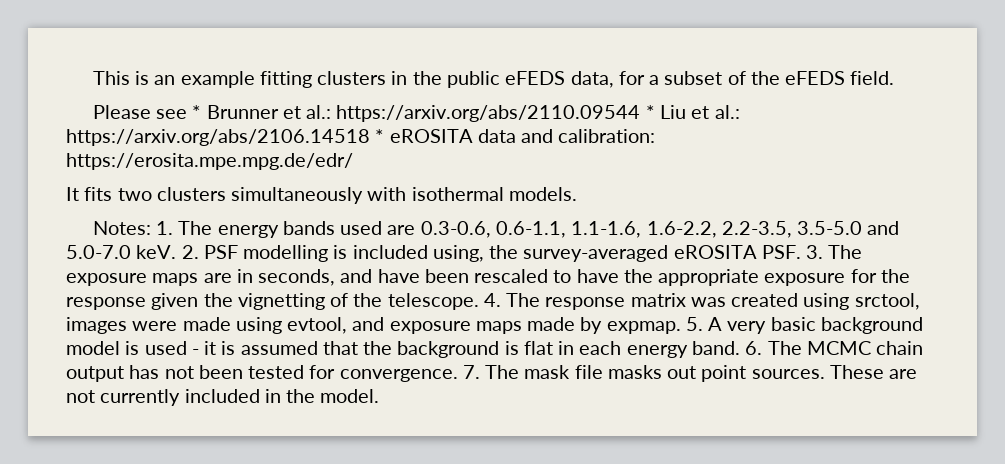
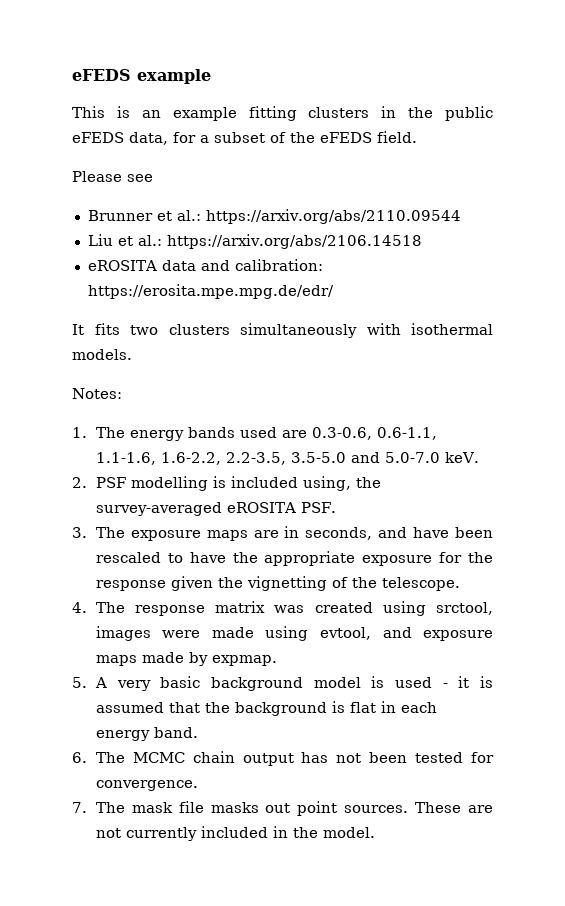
(92, 78) none -> [72,69,211,84] eFEDS example //
[192,105,202,119] * -> (153, 178) //
[645,105,655,119] * -> (461, 216) //
[375,129,385,143] * -> (422, 241) //
(151, 228) none -> (122, 393) //
(177, 252) none -> (479, 457) //
(801, 252) none -> (336, 507) //
(479, 301) none -> (460, 584) //
(681, 327) none -> (277, 660) //
(740, 348) none -> (198, 732) //
(458, 375) none -> (198, 785) //

